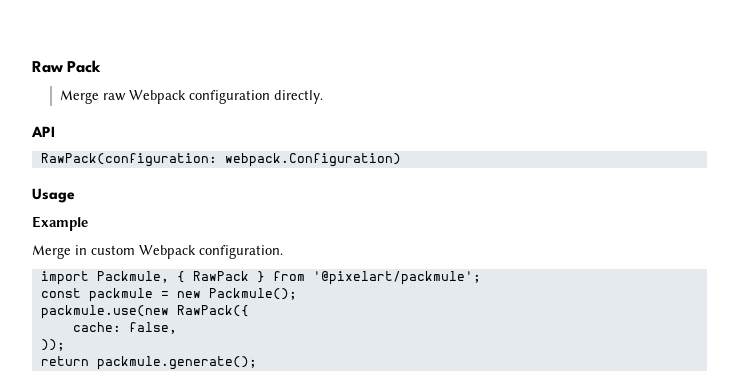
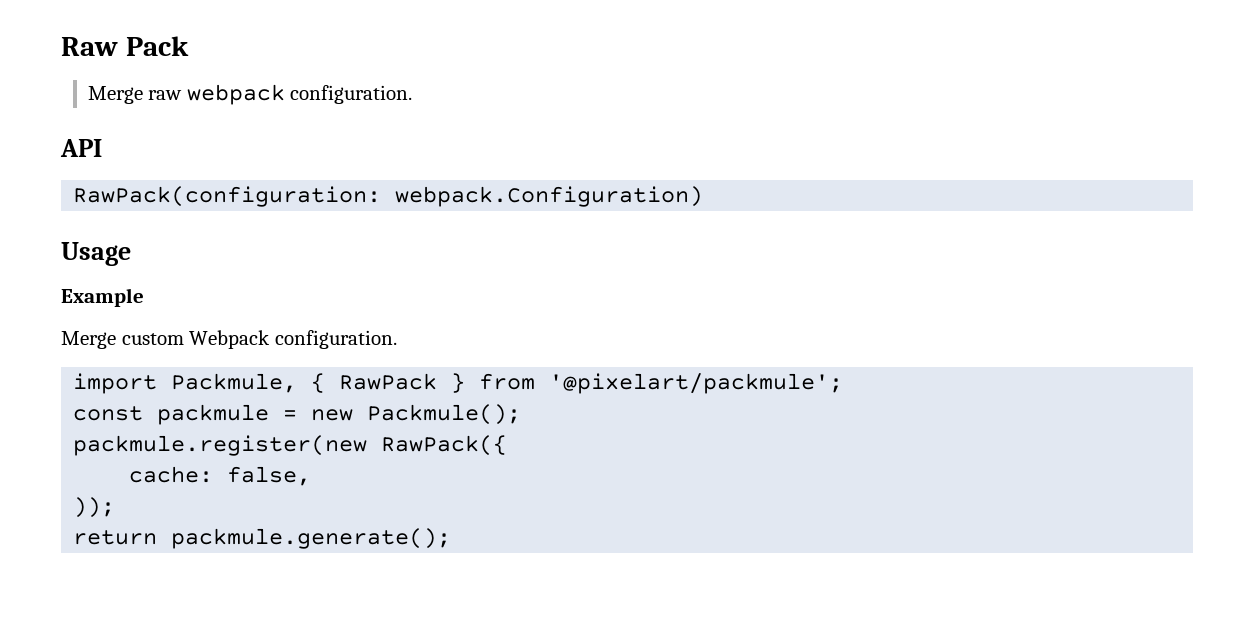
[128,90,323,104] Webpack configuration directly. -> [186,84,413,105] webpack configuration.
[75,245,87,255] in -> (116, 340) none
[40,305,169,319] packmule.use(new -> [73,435,368,456] packmule.register(new

